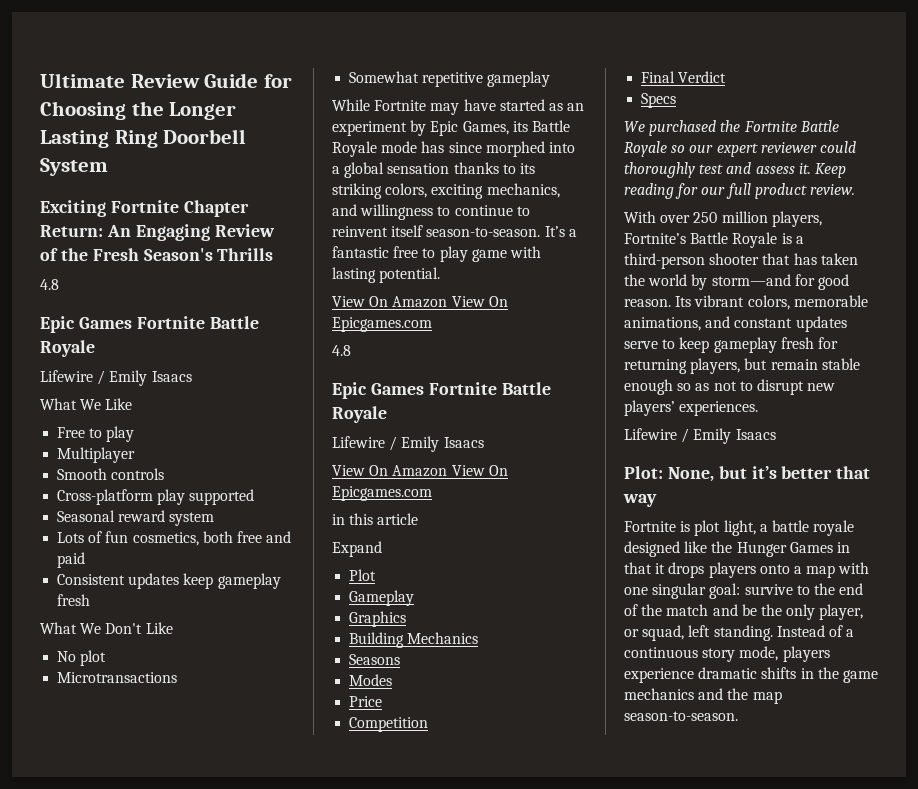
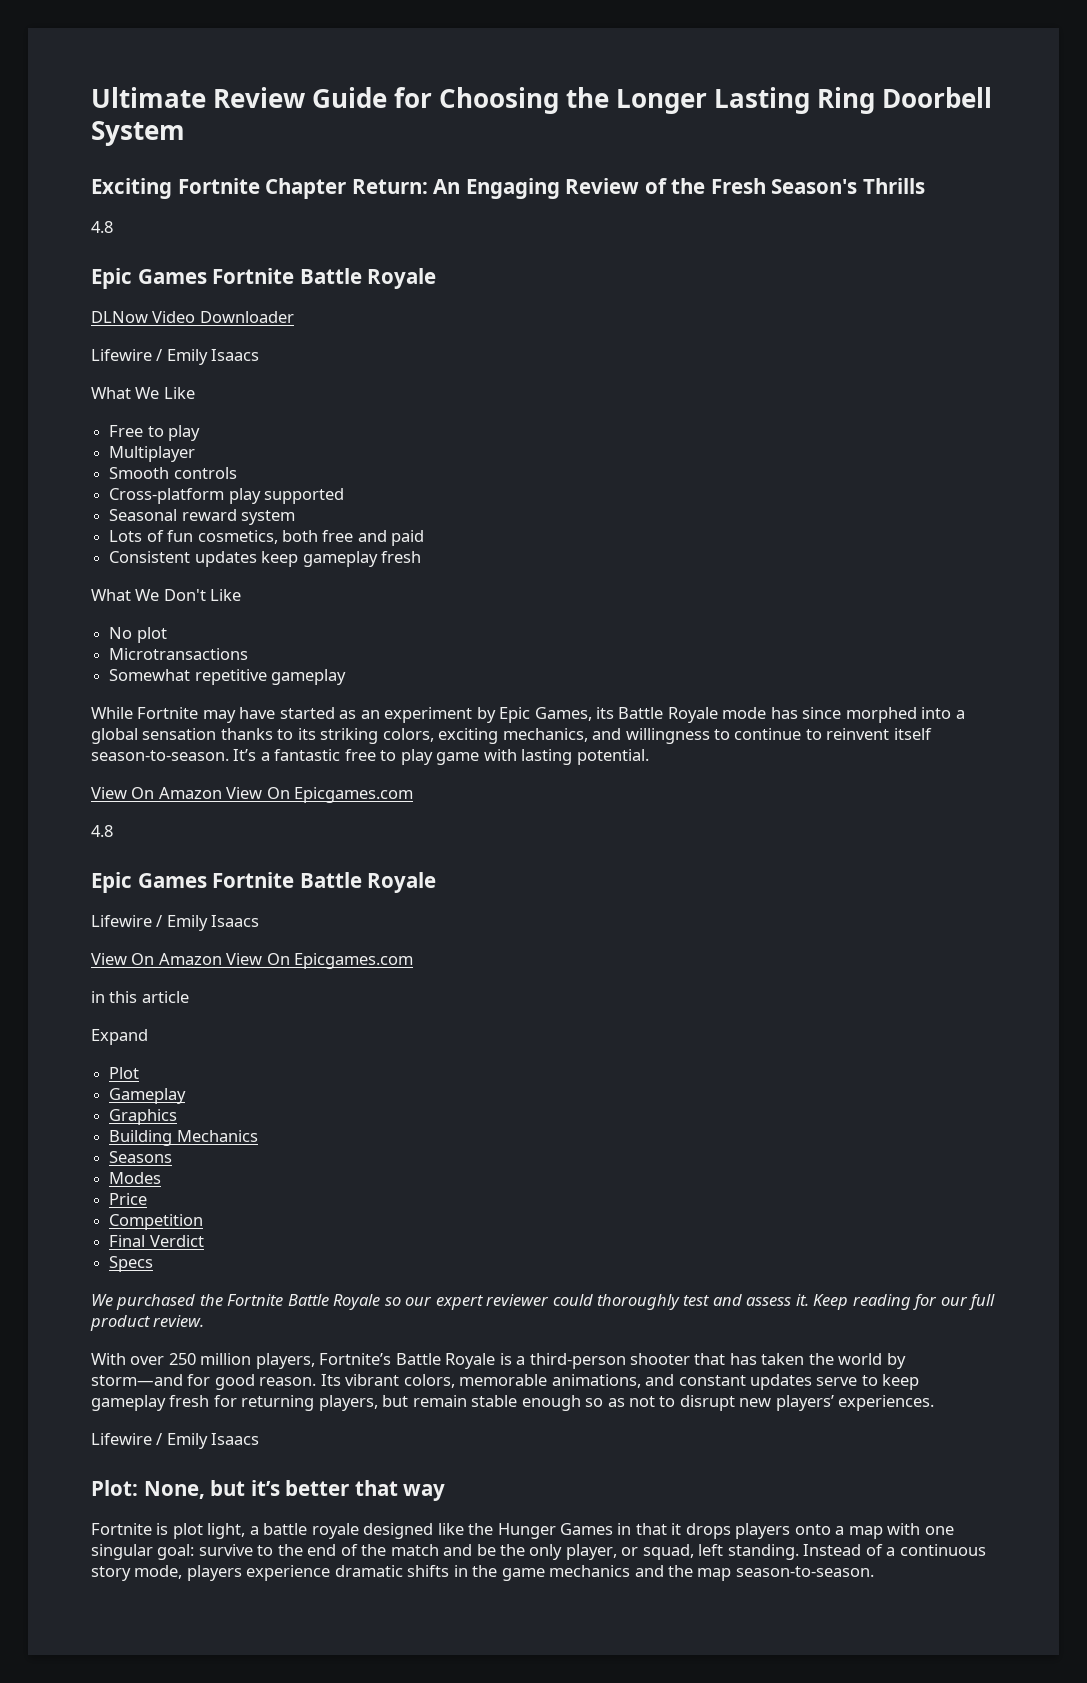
(95, 348) none -> [91,311,294,323] // DLNow Video Downloader

